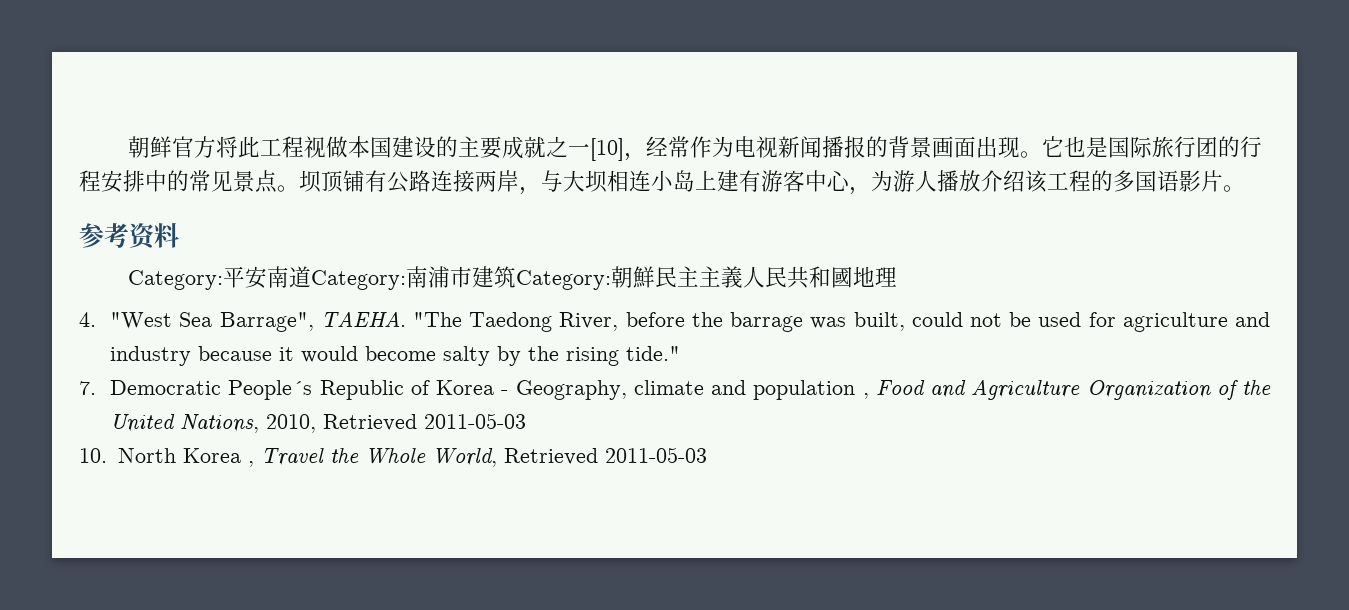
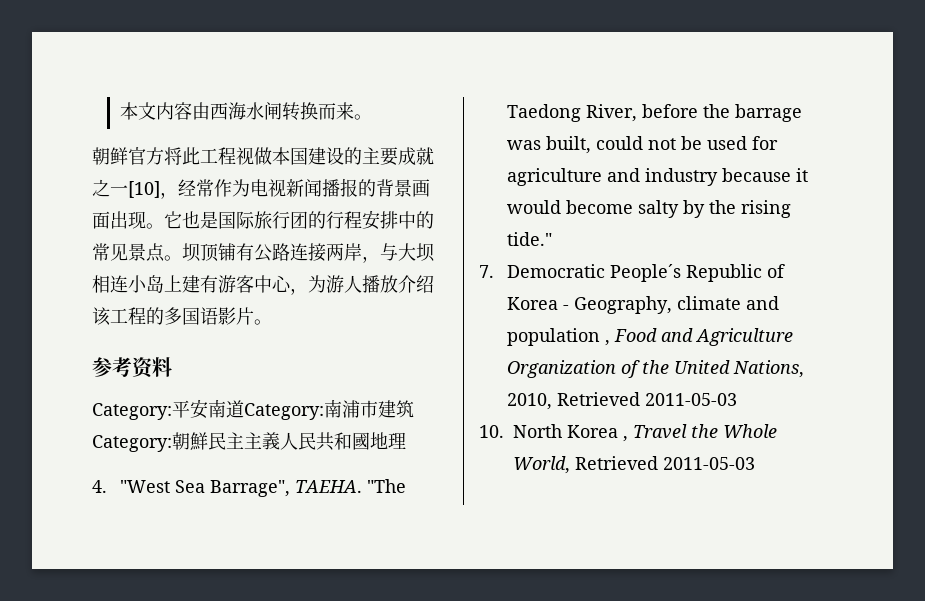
(127, 147) none -> [119,102,372,121] 本文内容由西海水闸转换而来。 //

